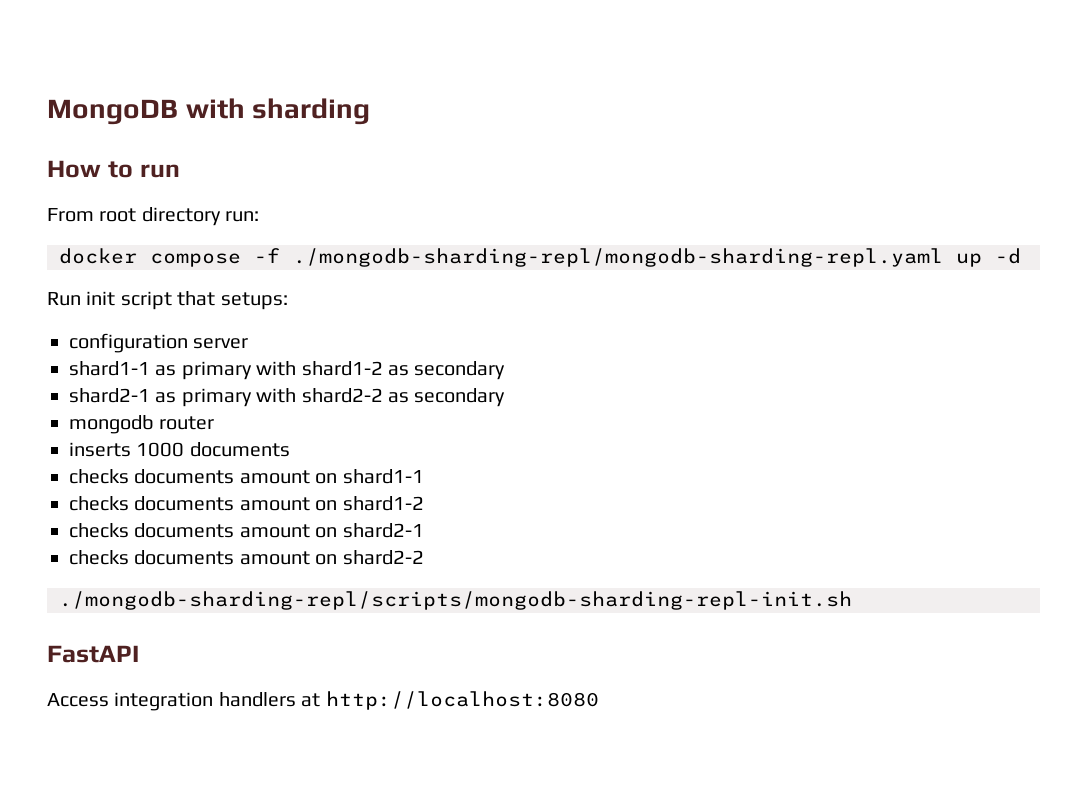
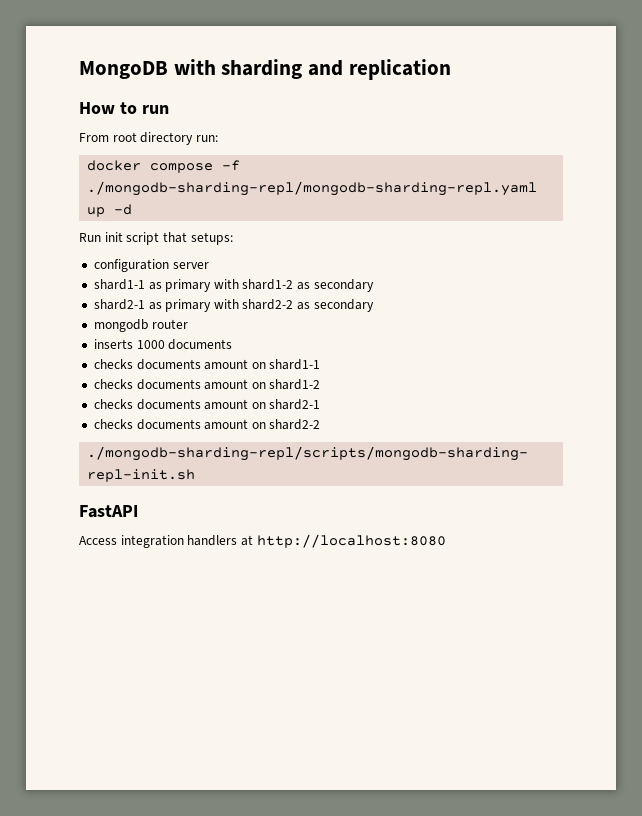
(371, 111) none -> [308,59,451,80] and replication

